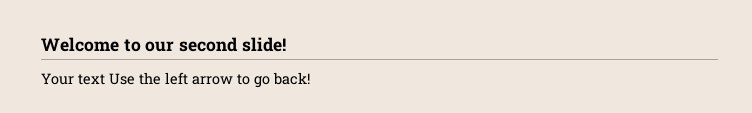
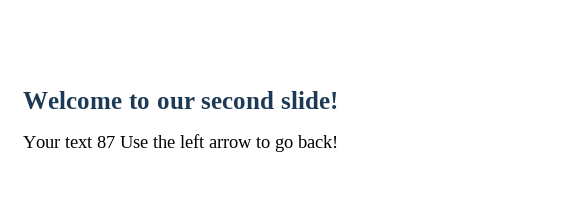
(105, 79) none -> [97,136,115,148] 87

